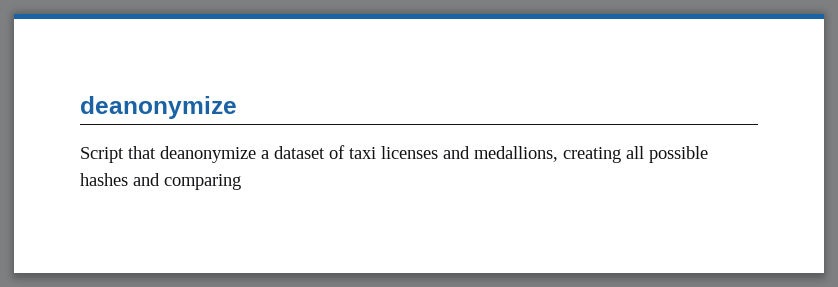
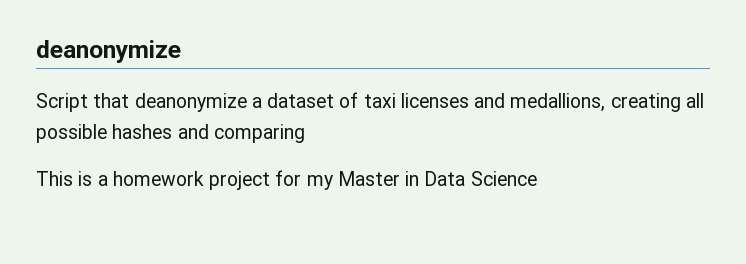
(241, 182) none -> [36,170,537,190] // This is a homework project for my Master in Data Science

